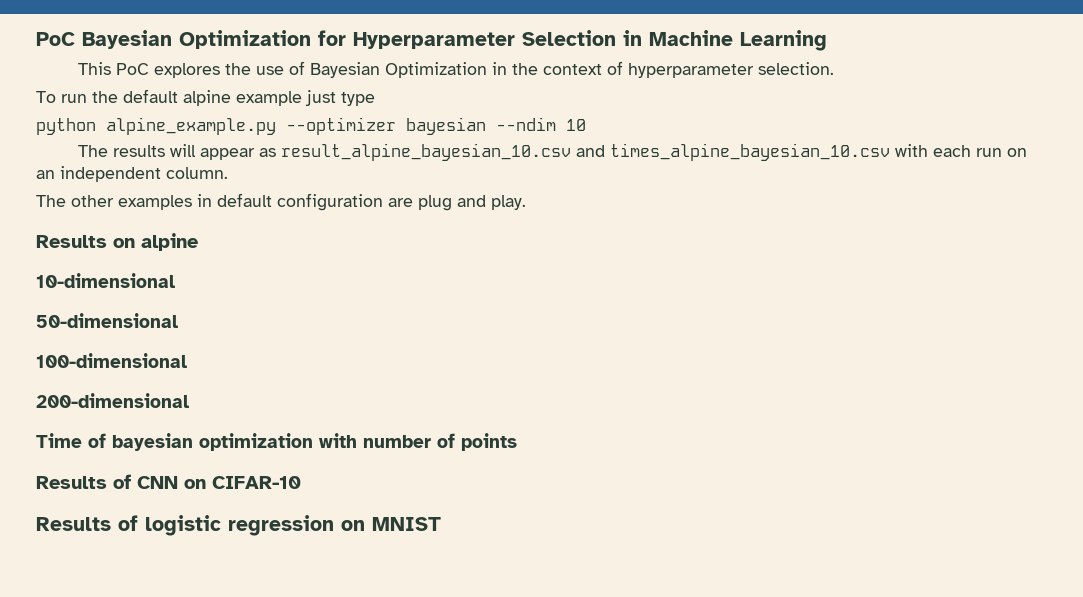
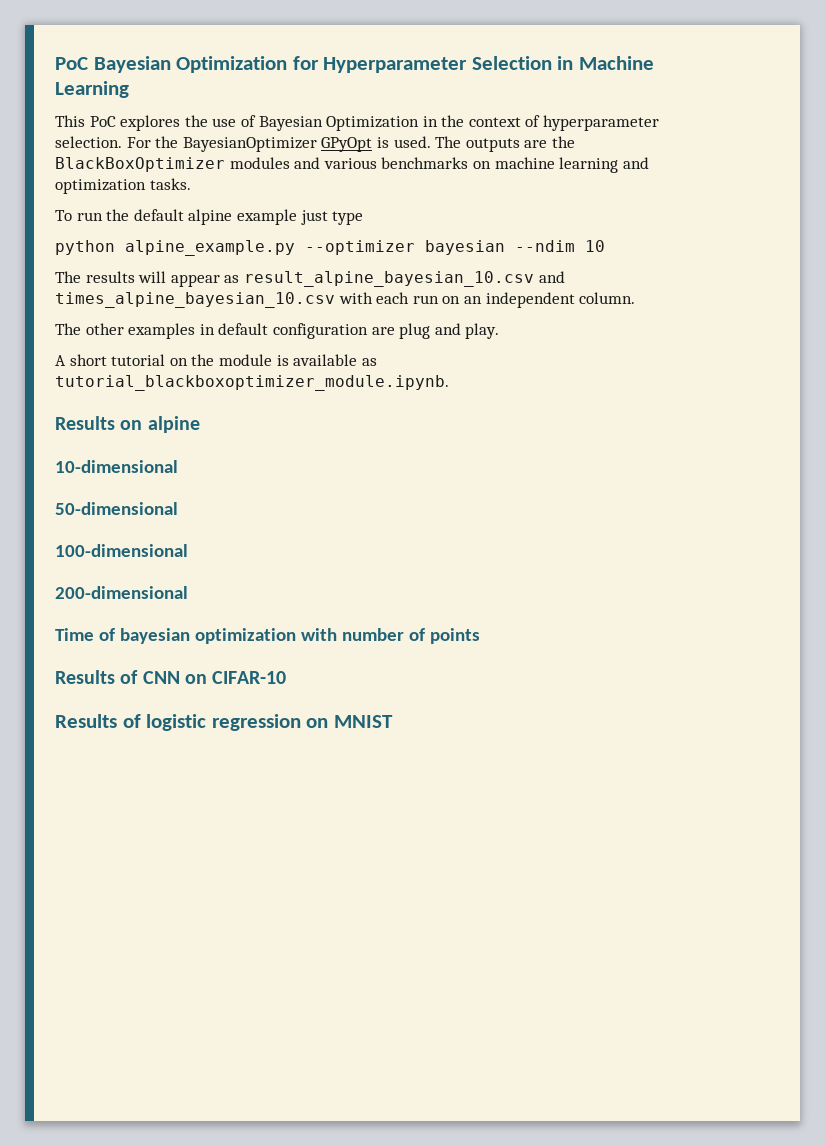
(834, 68) none -> [126,136,575,152] [55,157,649,173] [55,178,191,194] For the BayesianOptimizer GPyOpt is used. The outputs are the BlackBoxOptimizer modules and various benchmarks on machine learning and optimization tasks.
(526, 202) none -> [55,354,377,366] [55,375,449,391] // A short tutorial on the module is available as tutorial_blackboxoptimizer_module.ipynb.

